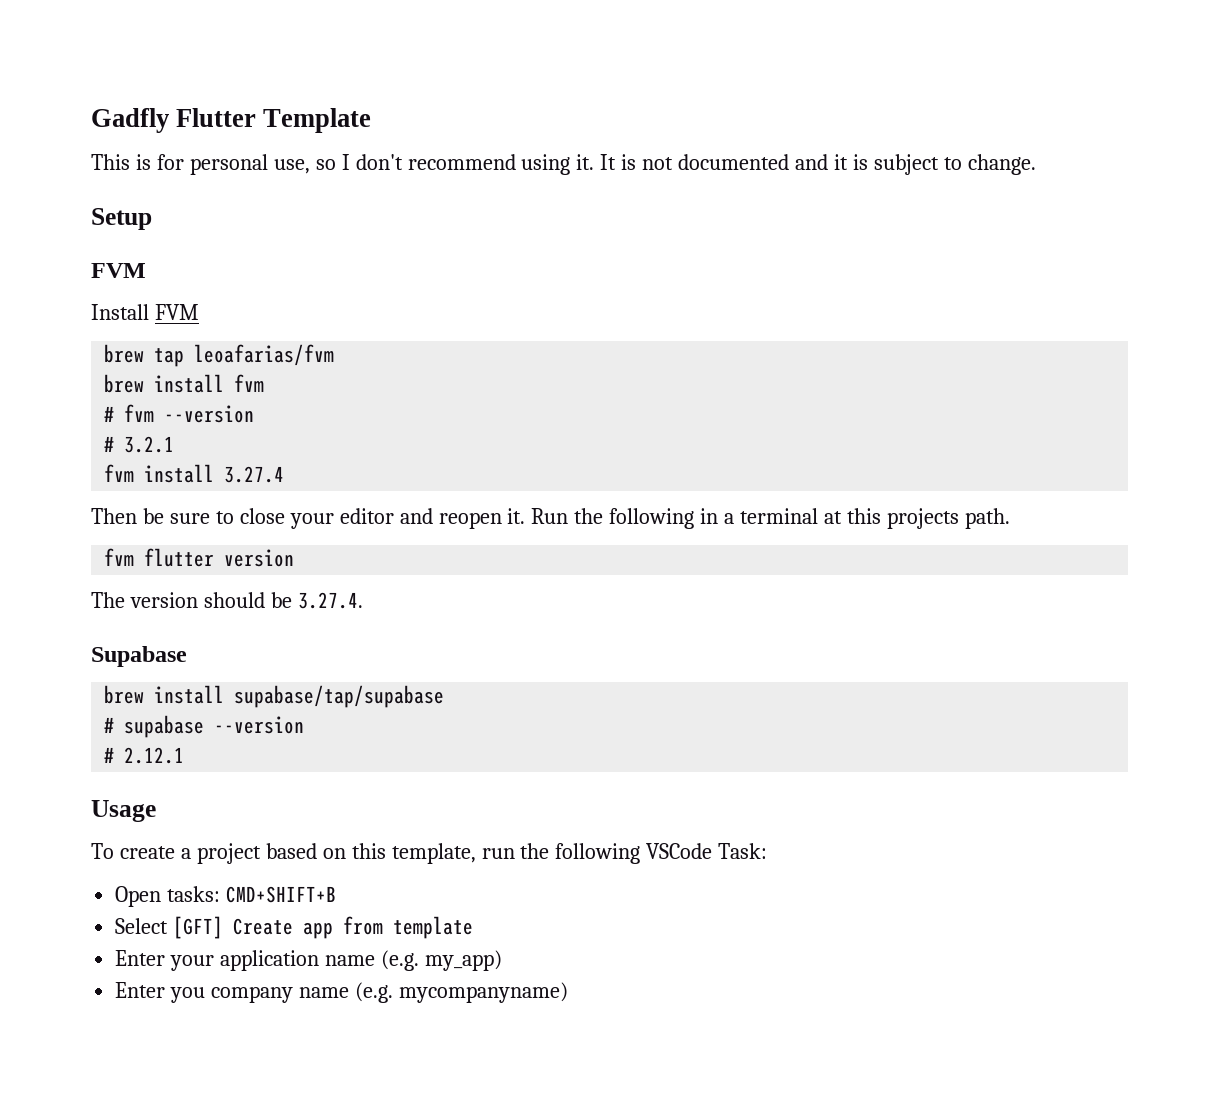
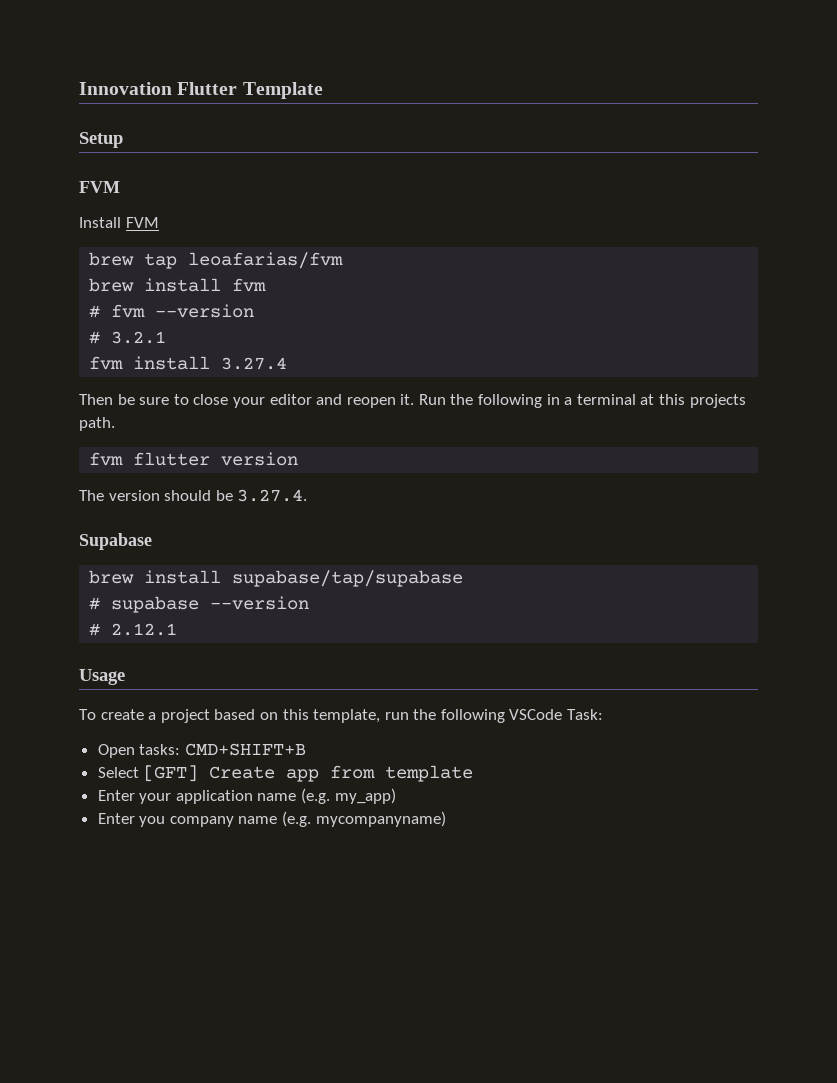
[91,108,169,133] Gadfly -> [79,82,172,95] Innovation
[91,154,1036,175] // This is for personal use, so I don't recommend using it. It is not documented and it is subject to change. -> (323, 90) none

